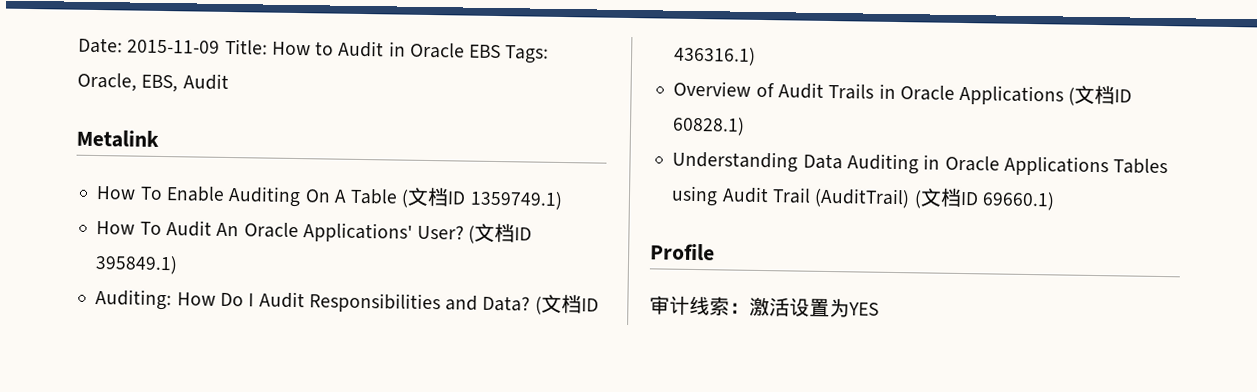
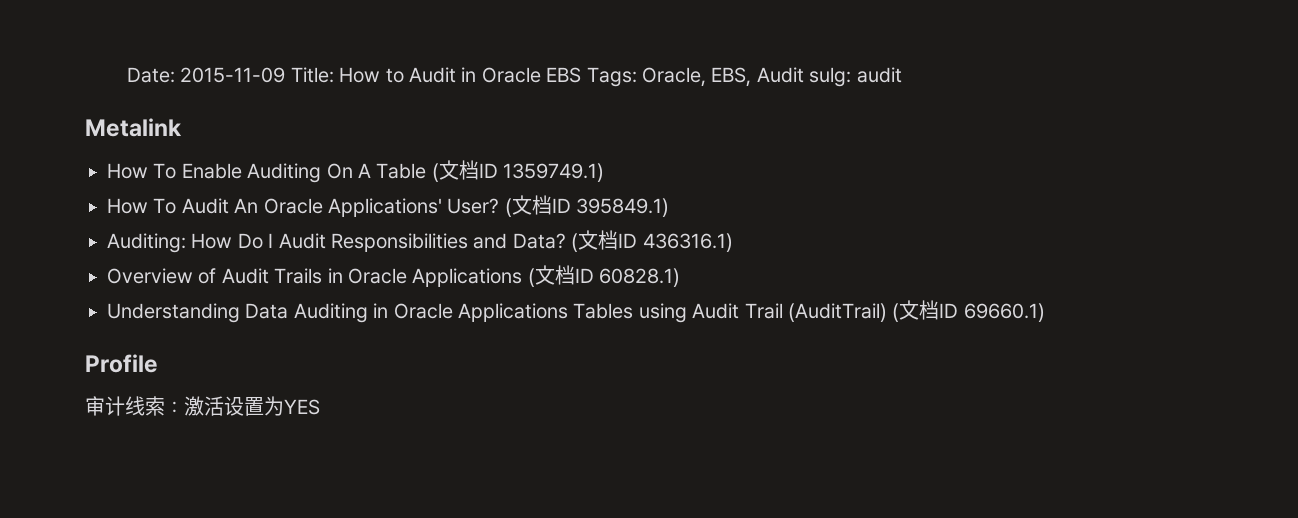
(229, 81) none -> [809,67,902,87] sulg: audit

